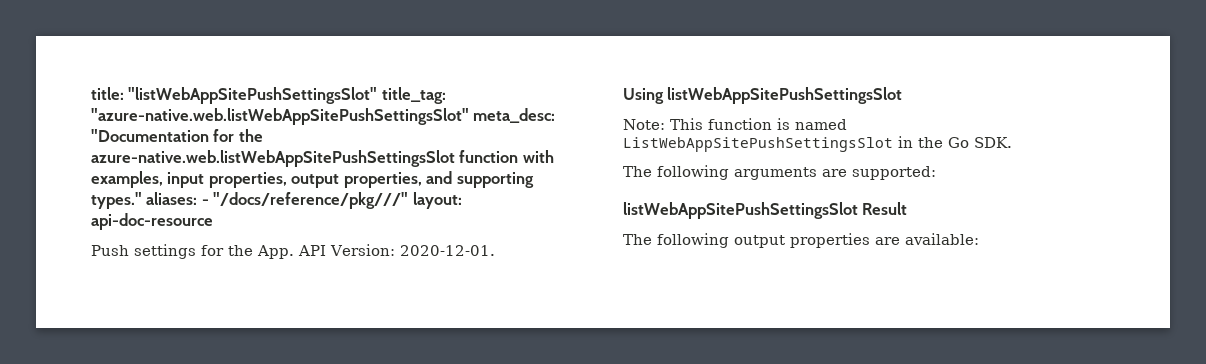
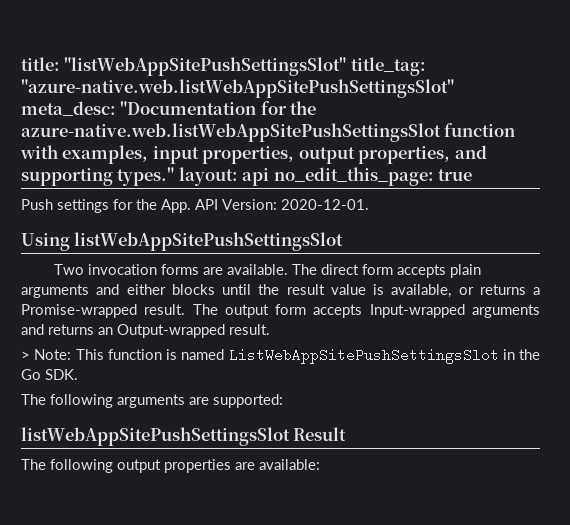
[146,192,462,209] [91,213,213,230] aliases: - "/docs/reference/pkg///" layout: api-doc-resource -> [178,167,473,186] layout: api no_edit_this_page: true
(903, 95) none -> [53,264,481,278] [21,284,540,298] [21,304,540,318] [21,324,270,338] [21,351,30,360] Two invocation forms are available. The direct form accepts plain arguments and either blocks until the result value is available, or returns a Promise-wrapped result. The output form accepts Input-wrapped arguments and returns an Output-wrapped result. // >

